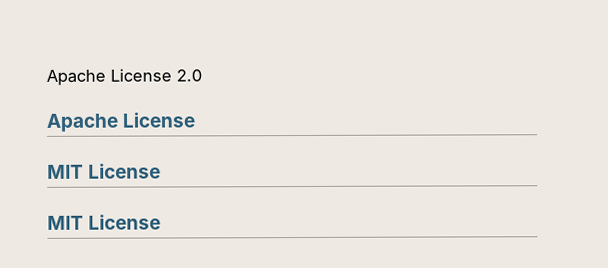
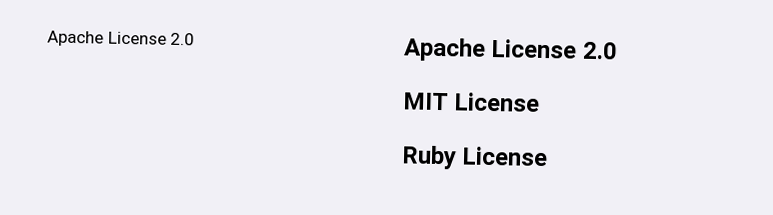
(196, 120) none -> [581,41,618,60] 2.0
[47,215,84,230] MIT -> [401,145,457,170] Ruby

